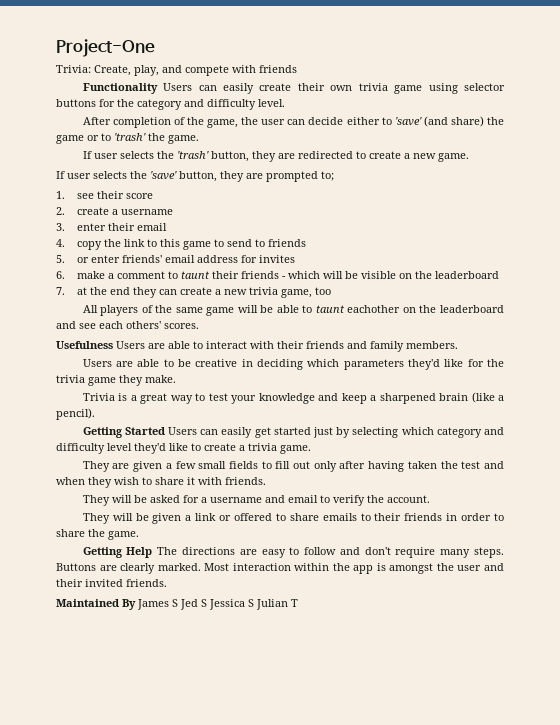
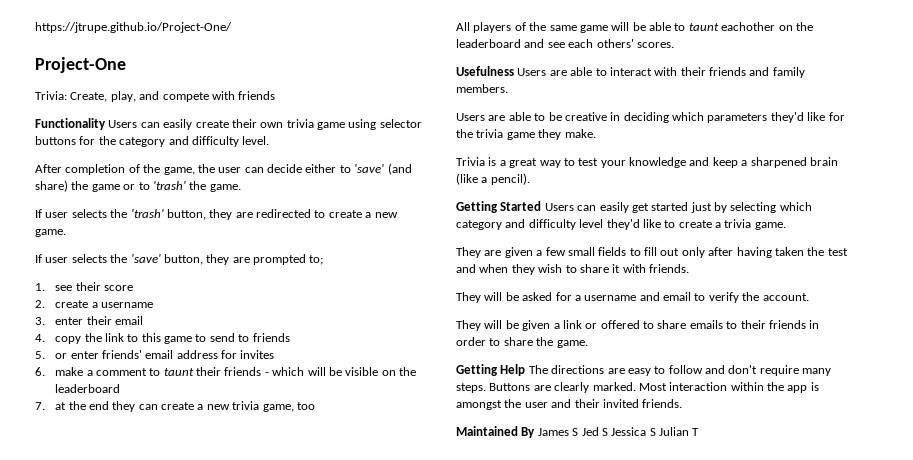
(56, 48) none -> [35,22,232,33] https://jtrupe.github.io/Project-One/ //

